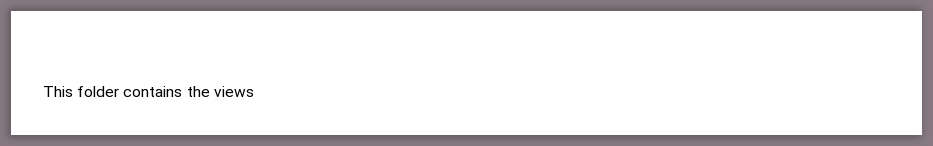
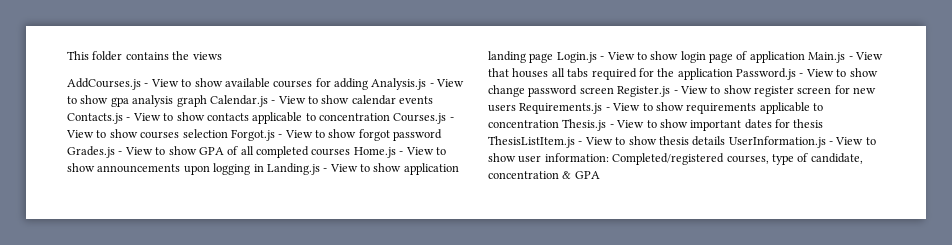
(254, 91) none -> [67,78,465,90] [67,95,434,107] [67,112,454,124] [66,129,443,141] [67,146,446,158] [67,163,459,175] [488,51,883,63] [488,68,878,80] [488,85,877,97] [488,102,823,114] [488,119,824,131] [488,136,876,148] [488,153,863,165] [488,171,600,179] // AddCourses.js - View to show available courses for adding Analysis.js - View to show gpa analysis graph Calendar.js - View to show calendar events Contacts.js - View to show contacts applicable to concentration Courses.js - View to show courses selection Forgot.js - View to show forgot password Grades.js - View to show GPA of all completed courses Home.js - View to show announcements upon logging in Landing.js - View to show application landing page Login.js - View to show login page of application Main.js - View that houses all tabs required for the application Password.js - View to show change password screen Register.js - View to show register screen for new users Requirements.js - View to show requirements applicable to concentration Thesis.js - View to show important dates for thesis ThesisListItem.js - View to show thesis details UserInformation.js - View to show user information: Completed/registered courses, type of candidate, concentration & GPA

